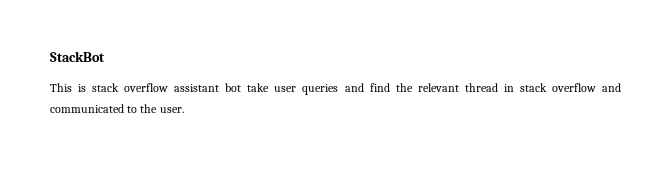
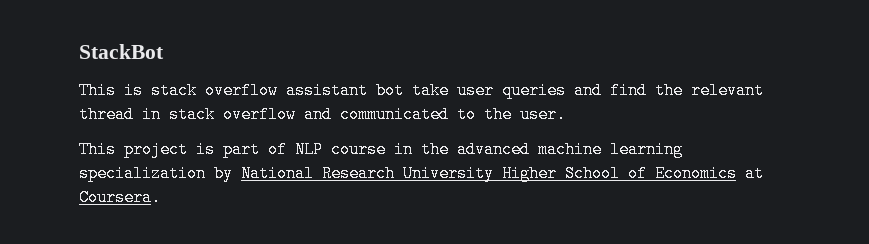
(184, 110) none -> [79,141,683,158] [79,165,764,182] [79,189,161,206] // This project is part of NLP course in the advanced machine learning specialization by National Research University Higher School of Economics at Coursera.

